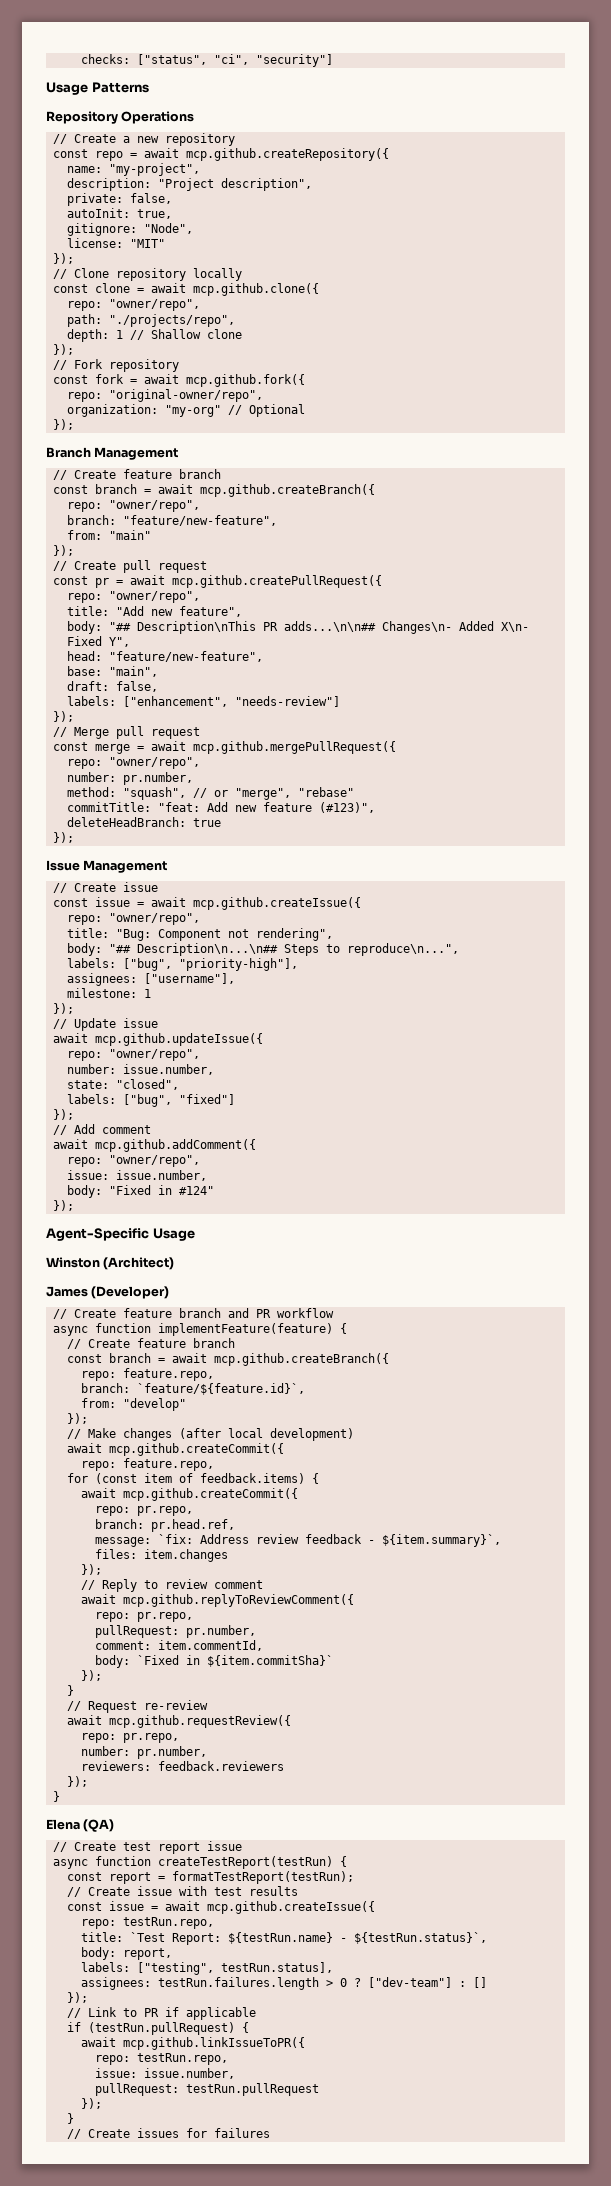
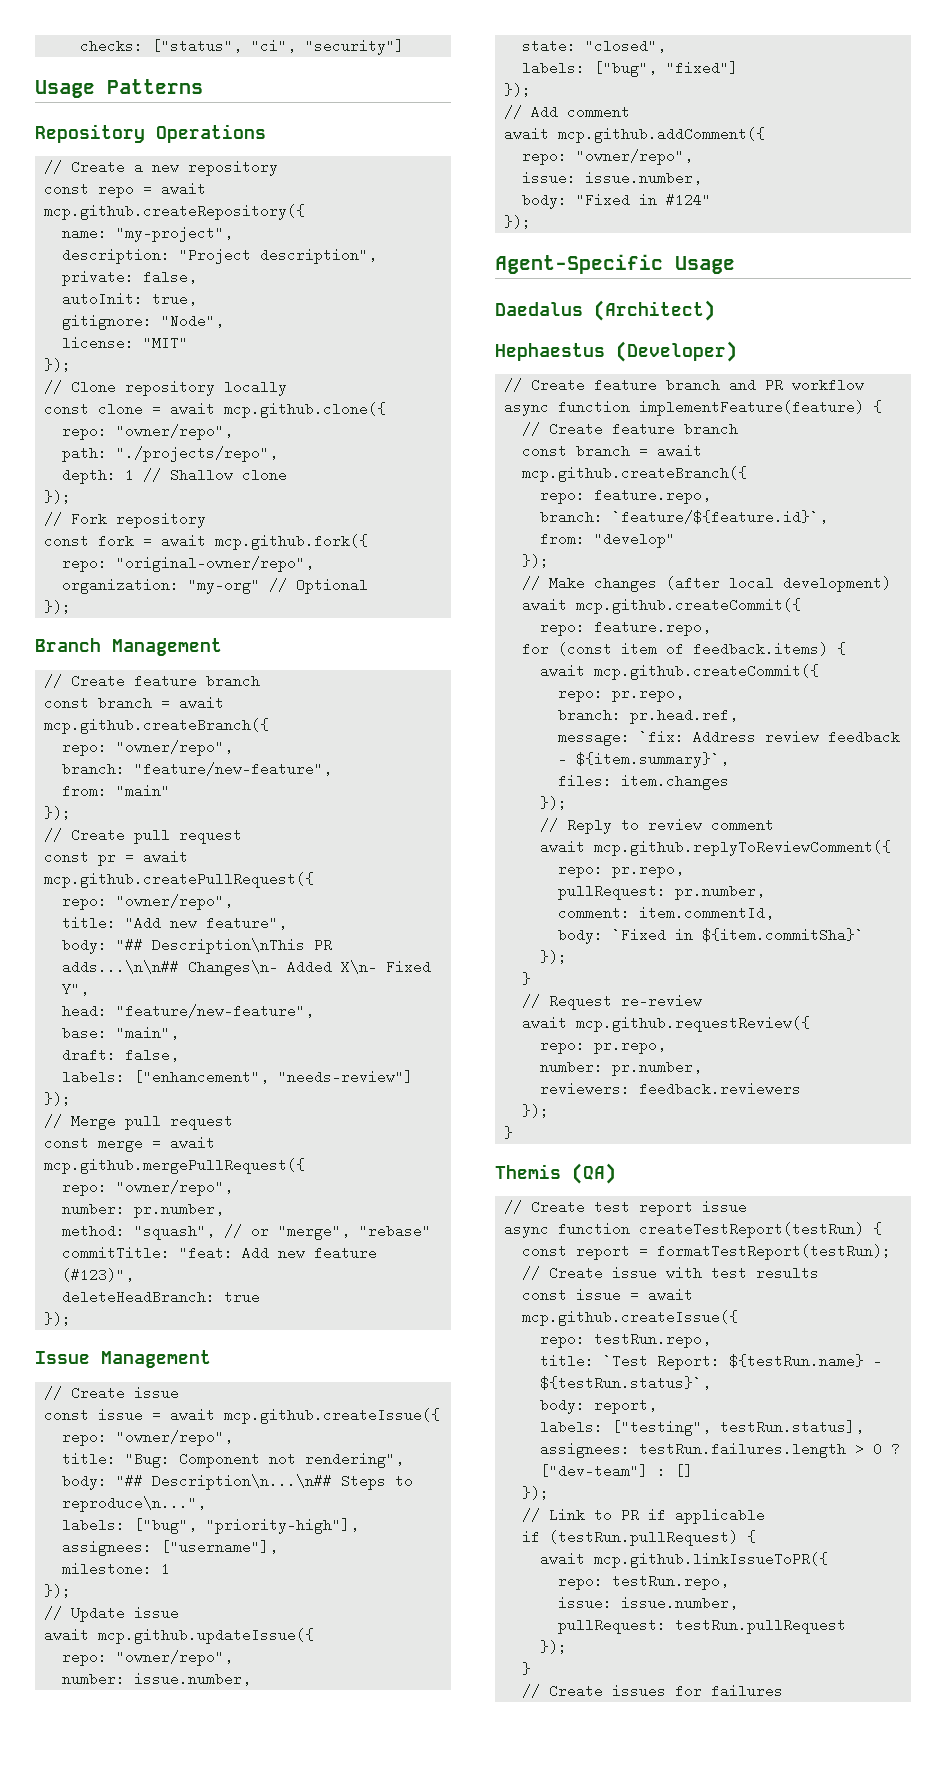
[46,1257,100,1268] Winston -> [495,302,583,316] Daedalus
[46,1286,88,1297] James -> [495,343,605,361] Hephaestus
[46,1819,80,1830] Elena -> [495,1164,561,1179] Themis

